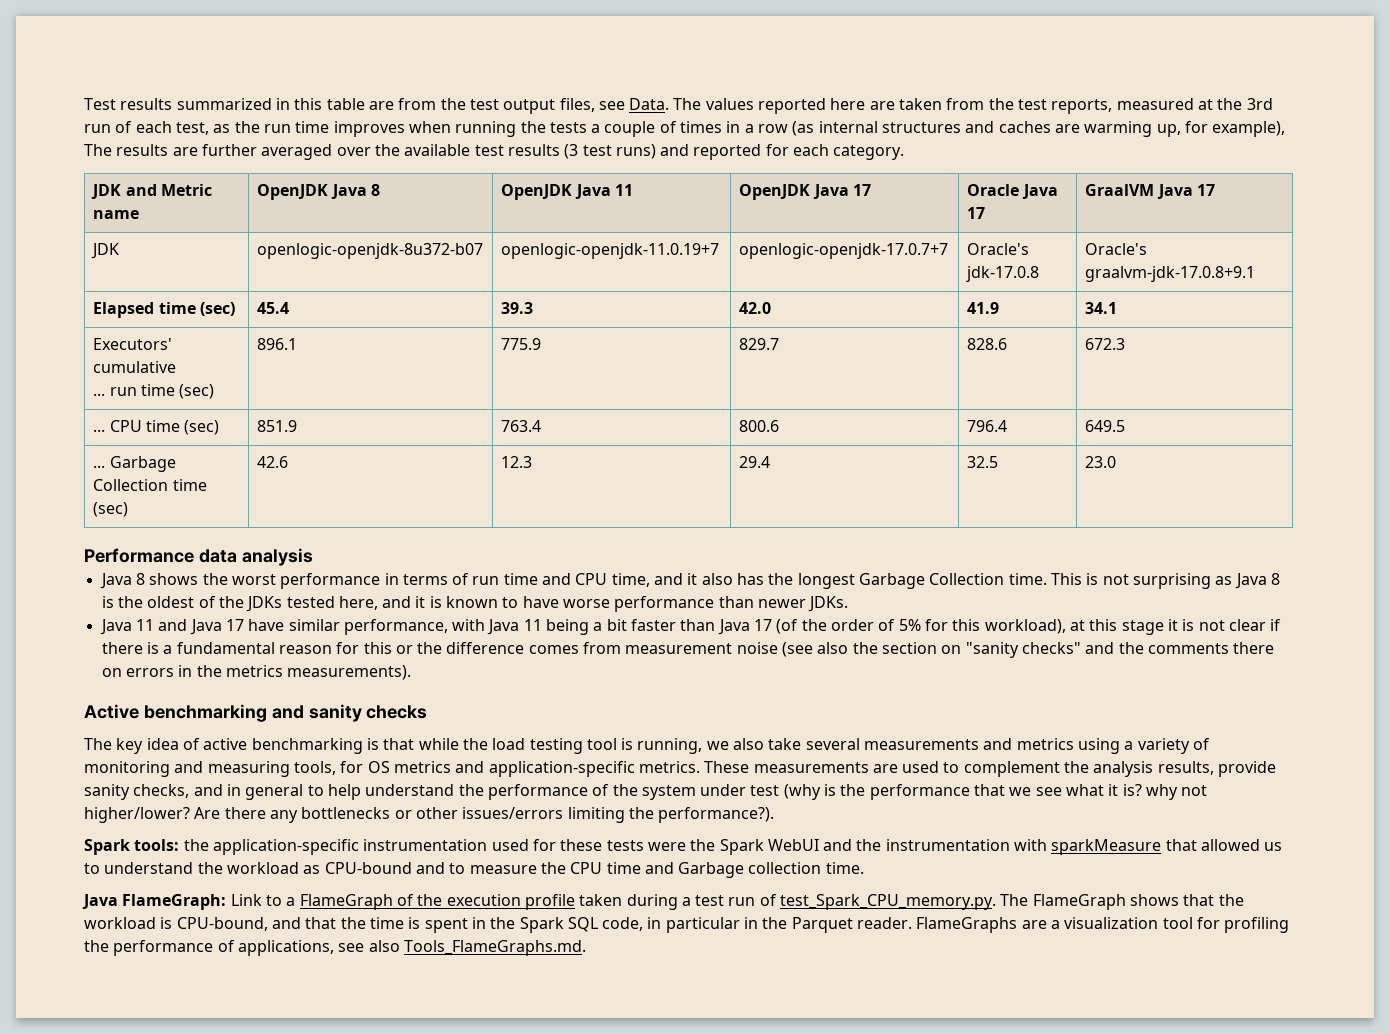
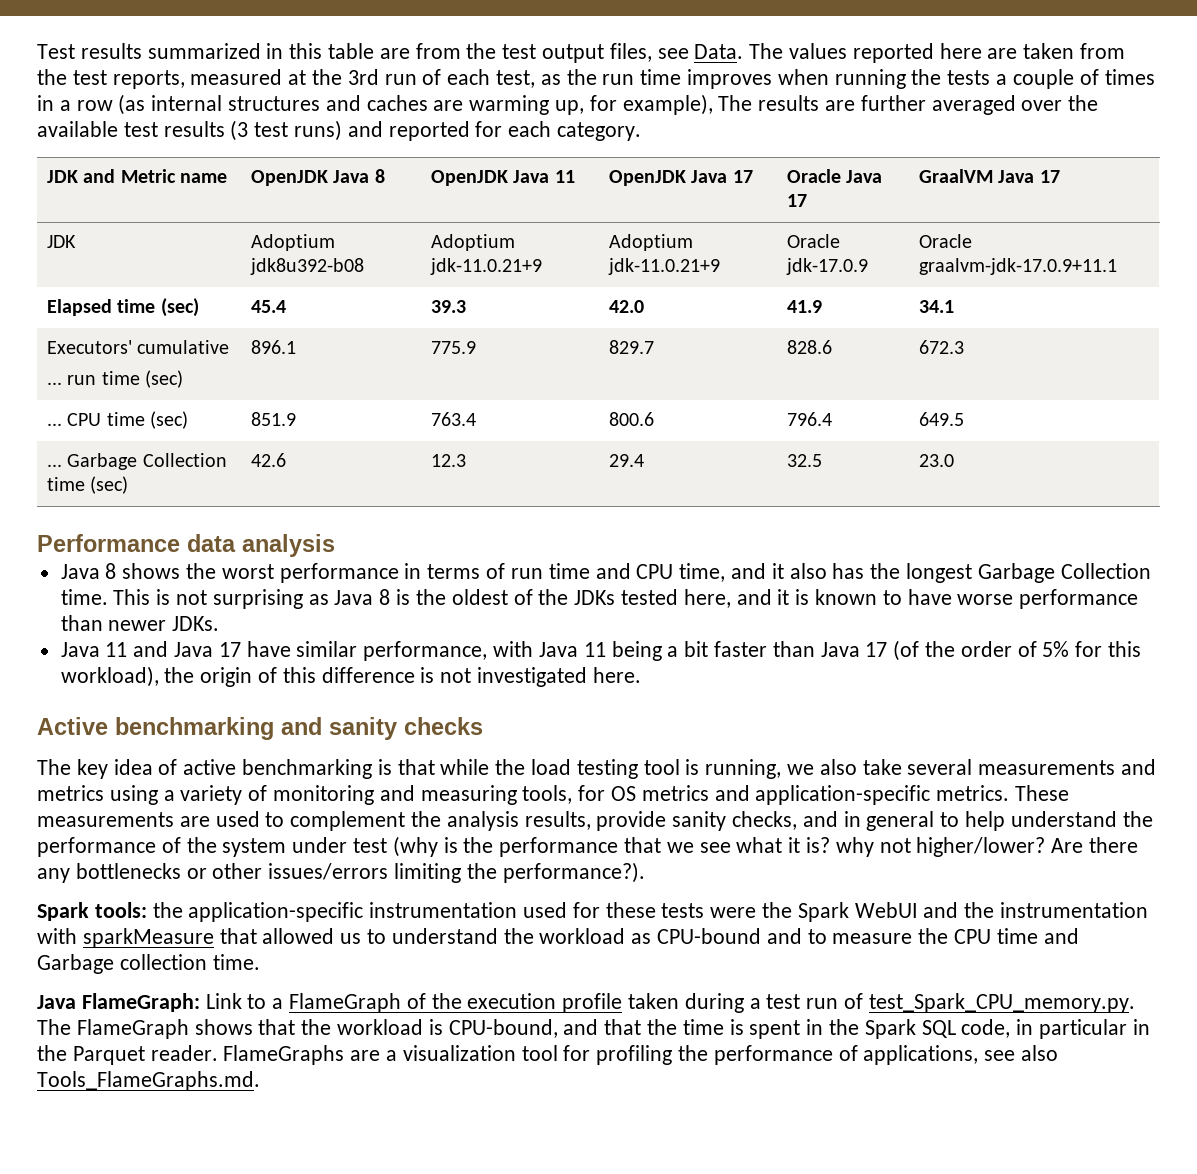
[257,243,484,259] [501,243,720,259] [739,243,949,259] [967,243,1030,255] [966,266,1040,282] [1085,243,1148,255] [1085,266,1256,282] openlogic-openjdk-8u372-b07 | openlogic-openjdk-11.0.19+7 | openlogic-openjdk-17.0.7+7 | Oracle's jdk-17.0.8 | Oracle's graalvm-jdk-17.0.8+9.1 -> [251,234,336,251] [250,258,365,275] [431,234,516,251] [430,258,543,275] [609,234,694,251] [608,258,721,275] [787,234,841,248] [786,258,869,275] [919,234,973,248] [919,258,1118,275] Adoptium jdk8u392-b08 | Adoptium jdk-11.0.21+9 | Adoptium jdk-11.0.21+9 | Oracle jdk-17.0.9 | Oracle graalvm-jdk-17.0.9+11.1
[1069,619,1282,635] [101,642,1275,658] [101,665,412,680] at this stage it is not clear if there is a fundamental reason for this or the difference comes from measurement noise (see also the section on "sanity checks" and the comments there on errors in the metrics measurements). -> [164,667,641,687] the origin of this difference is not investigated here.

